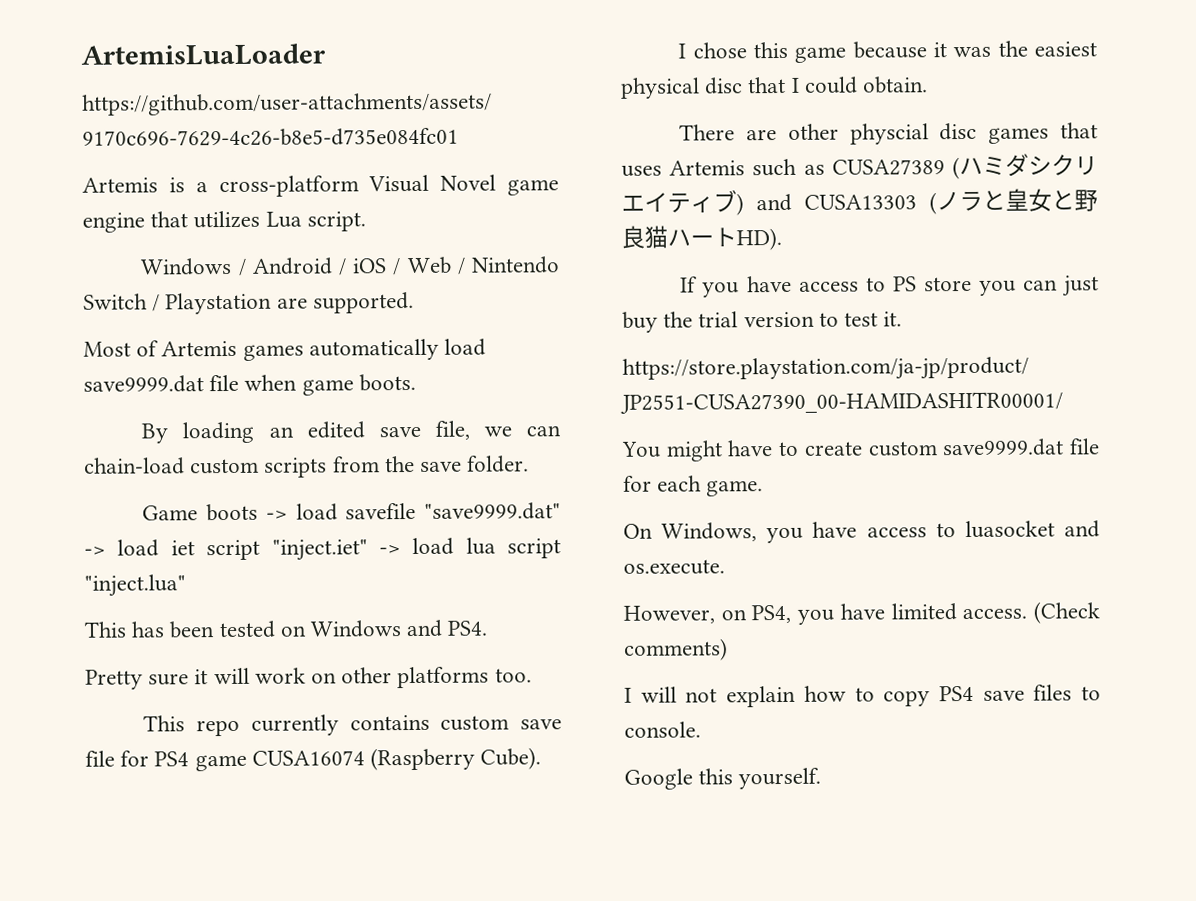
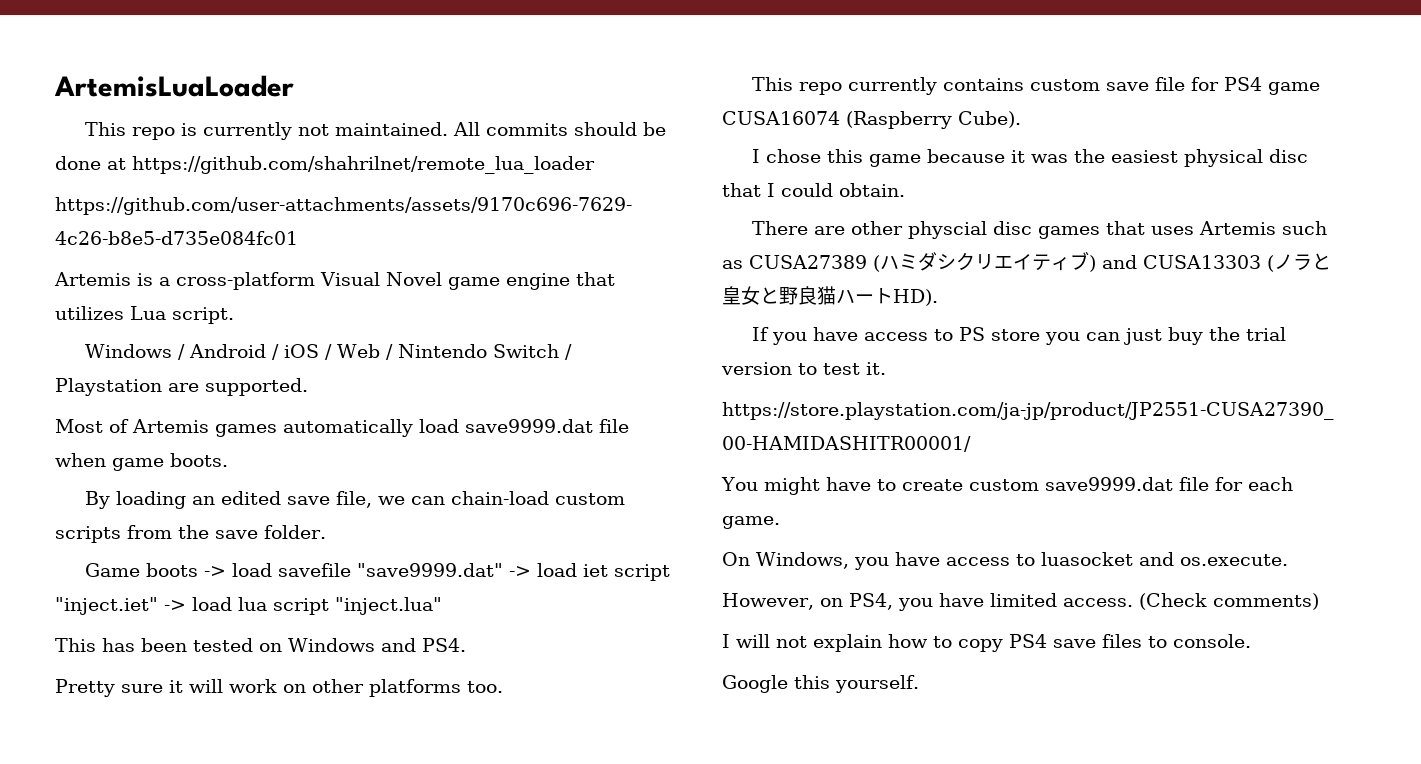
(326, 54) none -> [84,122,666,140] [55,156,595,174] // This repo is currently not maintained. All commits should be done at https://github.com/shahrilnet/remote_lua_loader

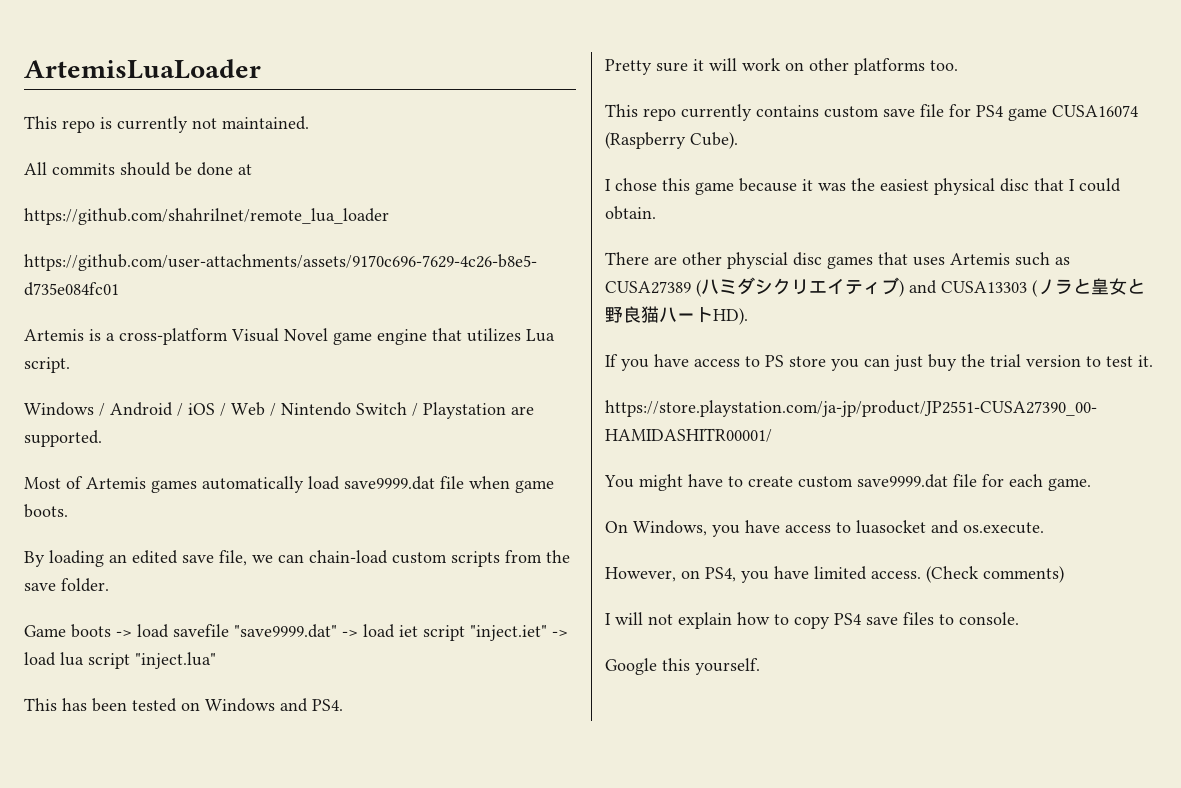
(448, 129) none -> (309, 123) //
(126, 164) none -> (252, 169) //

